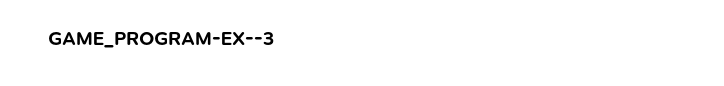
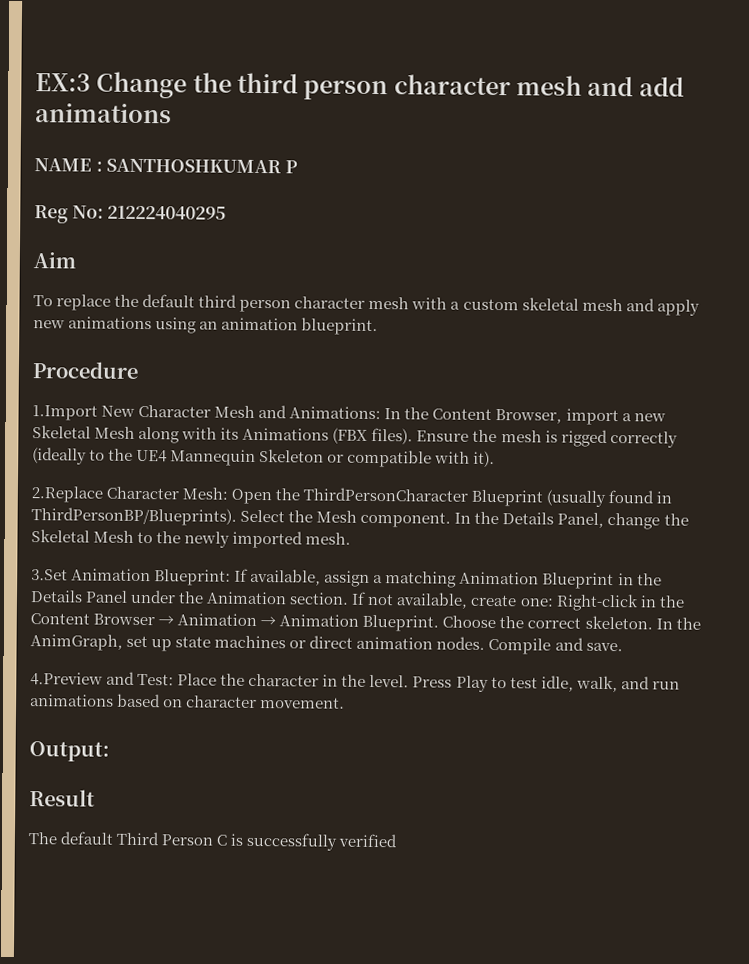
[48,32,274,48] GAME_PROGRAM-EX--3 -> [35,71,684,101] [35,103,172,124] [34,158,299,174] [34,205,227,224] [33,252,76,269] [33,294,700,316] [33,316,379,336] [32,361,139,379] [32,404,666,426] [32,425,678,448] [32,447,496,468] [31,486,673,507] [31,507,689,530] [31,529,352,549] [31,568,662,590] [30,589,685,612] [30,613,701,632] [30,634,623,655] [30,671,680,693] [30,693,346,709] [29,741,110,762] [29,789,95,807] [28,831,398,851] EX:3 Change the third person character mesh and add animations // NAME : SANTHOSHKUMAR P // Reg No: 212224040295 // Aim // To replace the default third person character mesh with a custom skeletal mesh and apply new animations using an animation blueprint. // Procedure // 1.Import New Character Mesh and Animations: In the Content Browser, import a new Skeletal Mesh along with its Animations (FBX files). Ensure the mesh is rigged correctly (ideally to the UE4 Mannequin Skeleton or compatible with it). // 2.Replace Character Mesh: Open the ThirdPersonCharacter Blueprint (usually found in ThirdPersonBP/Blueprints). Select the Mesh component. In the Details Panel, change the Skeletal Mesh to the newly imported mesh. // 3.Set Animation Blueprint: If available, assign a matching Animation Blueprint in the Details Panel under the Animation section. If not available, create one: Right-click in the Content Browser → Animation → Animation Blueprint. Choose the correct skeleton. In the AnimGraph, set up state machines or direct animation nodes. Compile and save. // 4.Preview and Test: Place the character in the level. Press Play to test idle, walk, and run animations based on character movement. // Output: // Result // The default Third Person C is successfully verified

